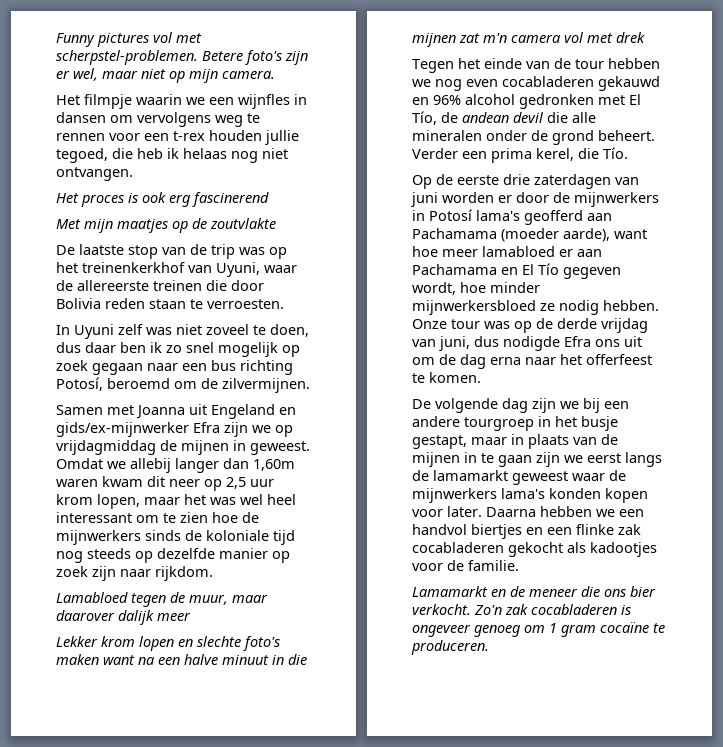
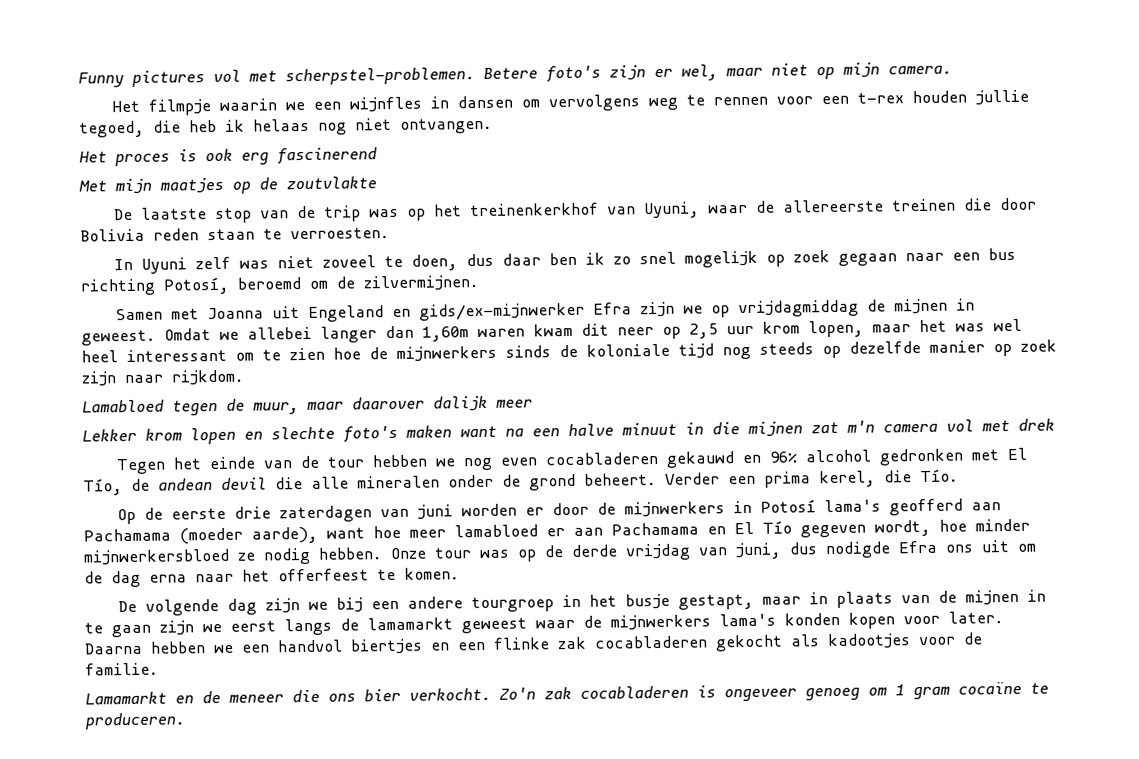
[130,458,171,473] allebij -> [247,326,312,340] allebei

